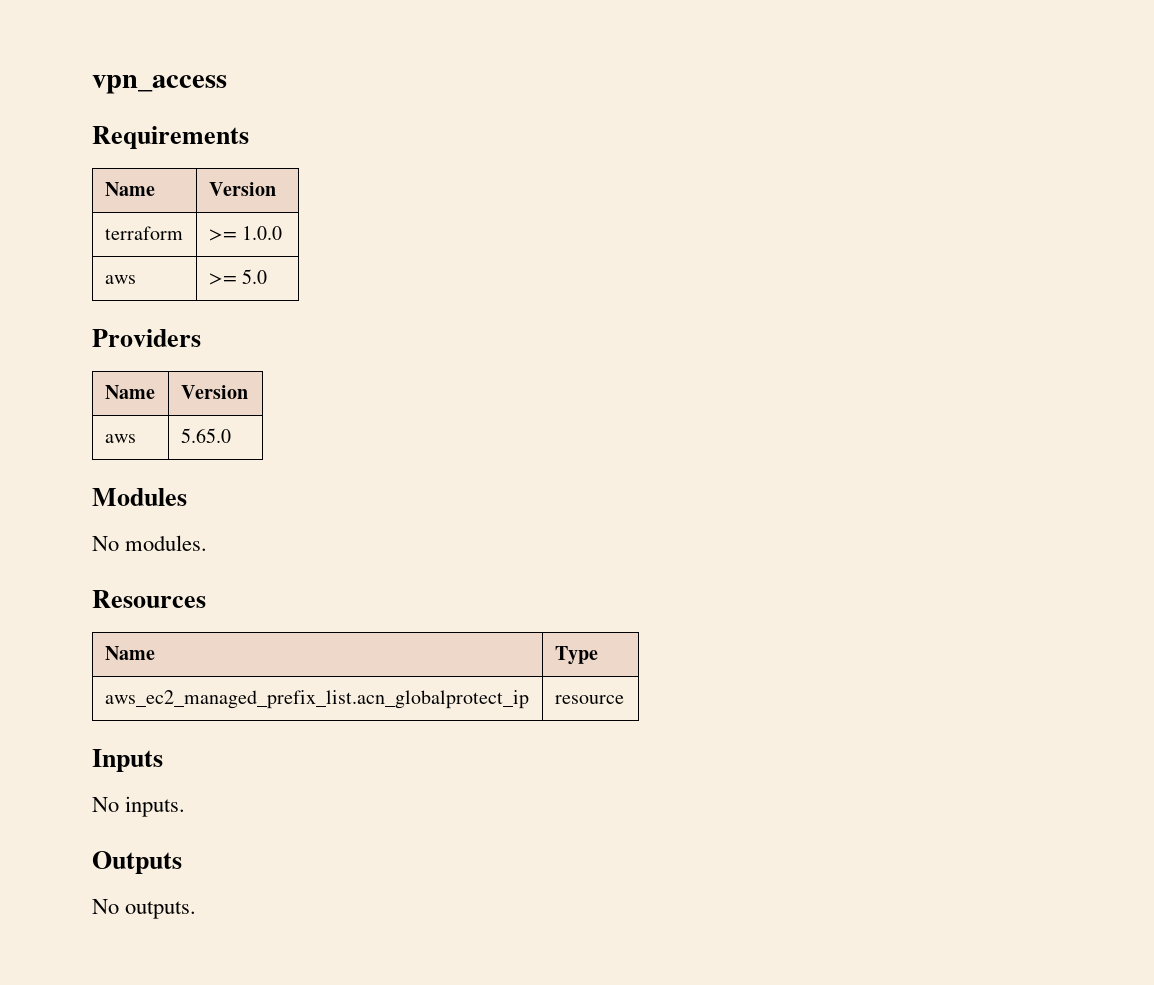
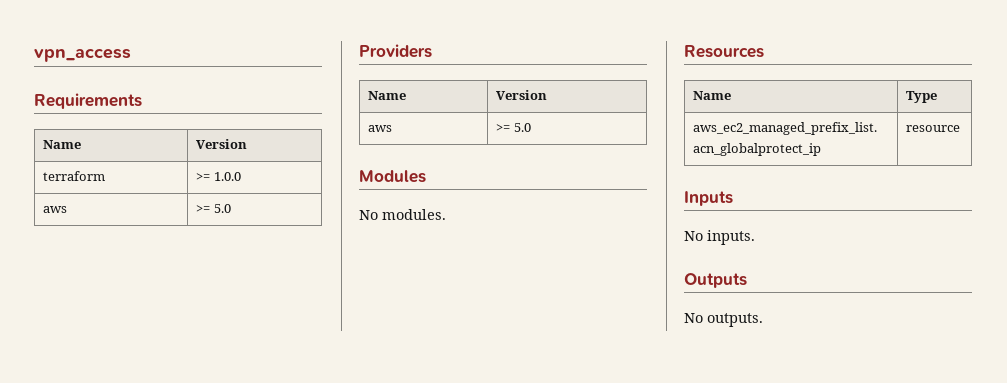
[180,428,231,443] 5.65.0 -> [496,123,531,132] >= 5.0

